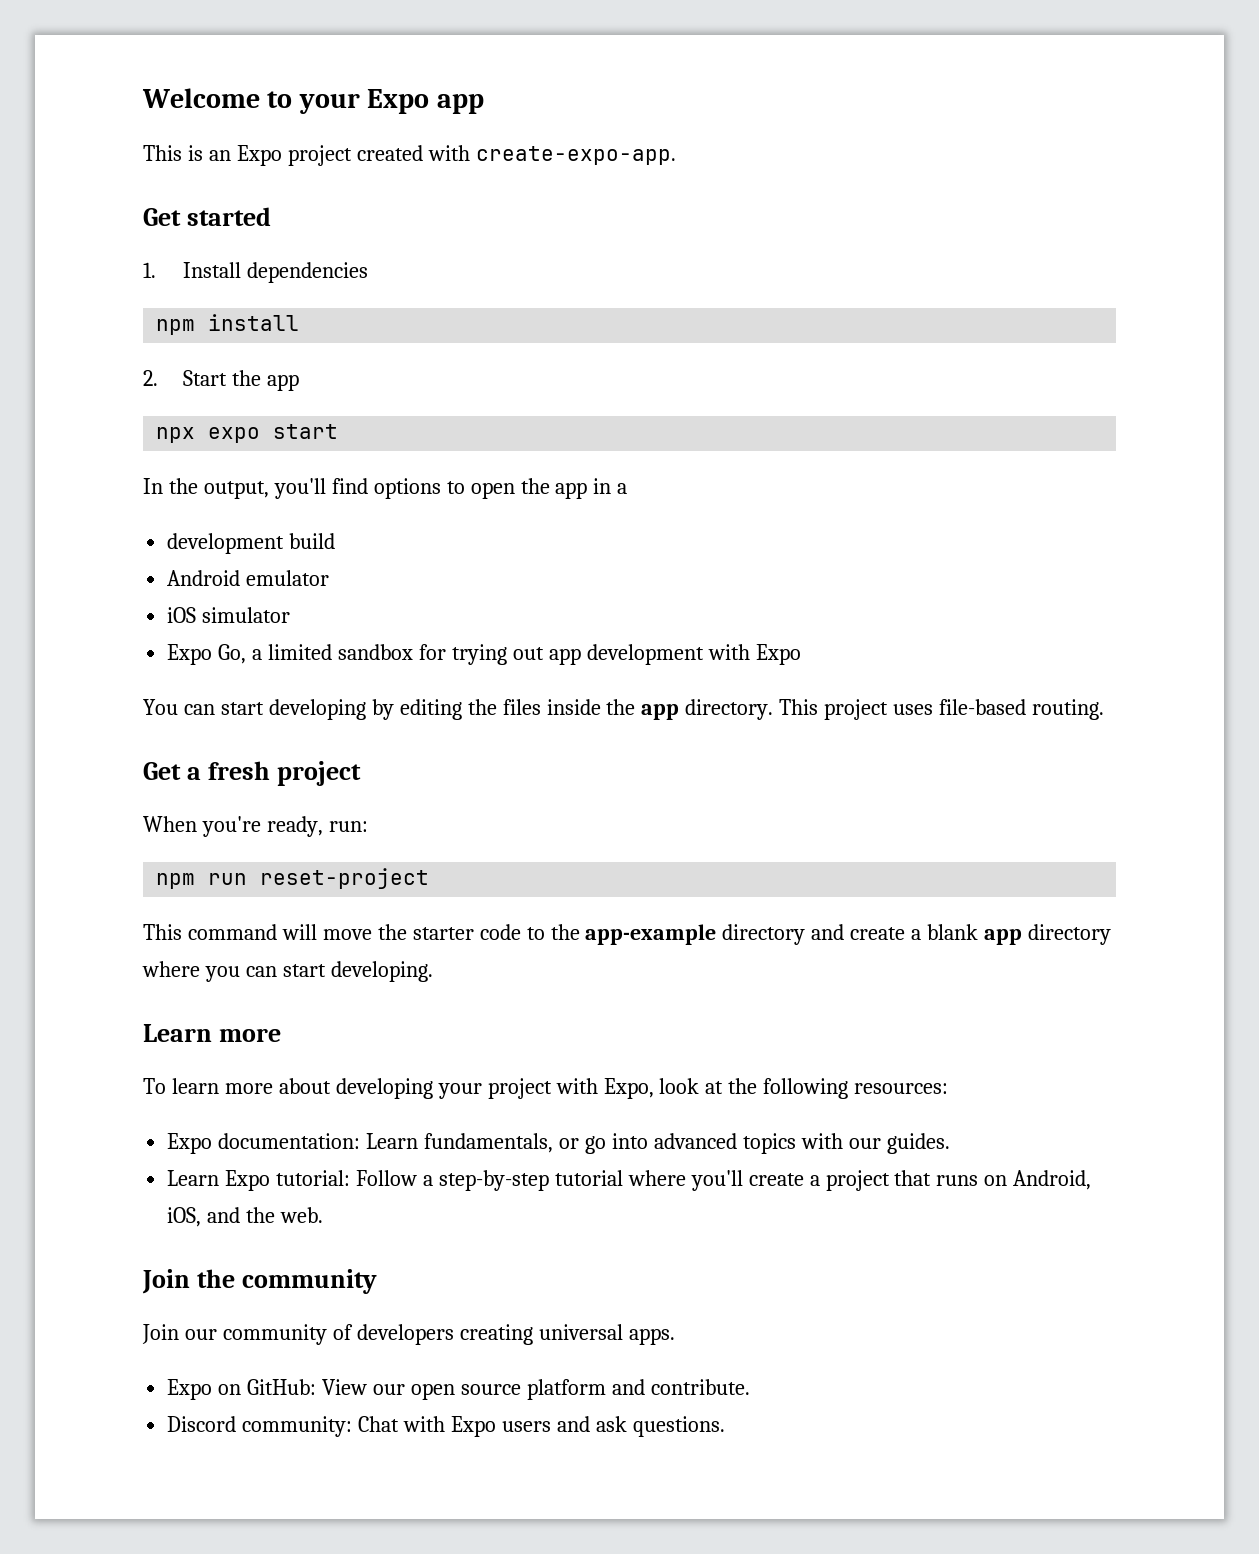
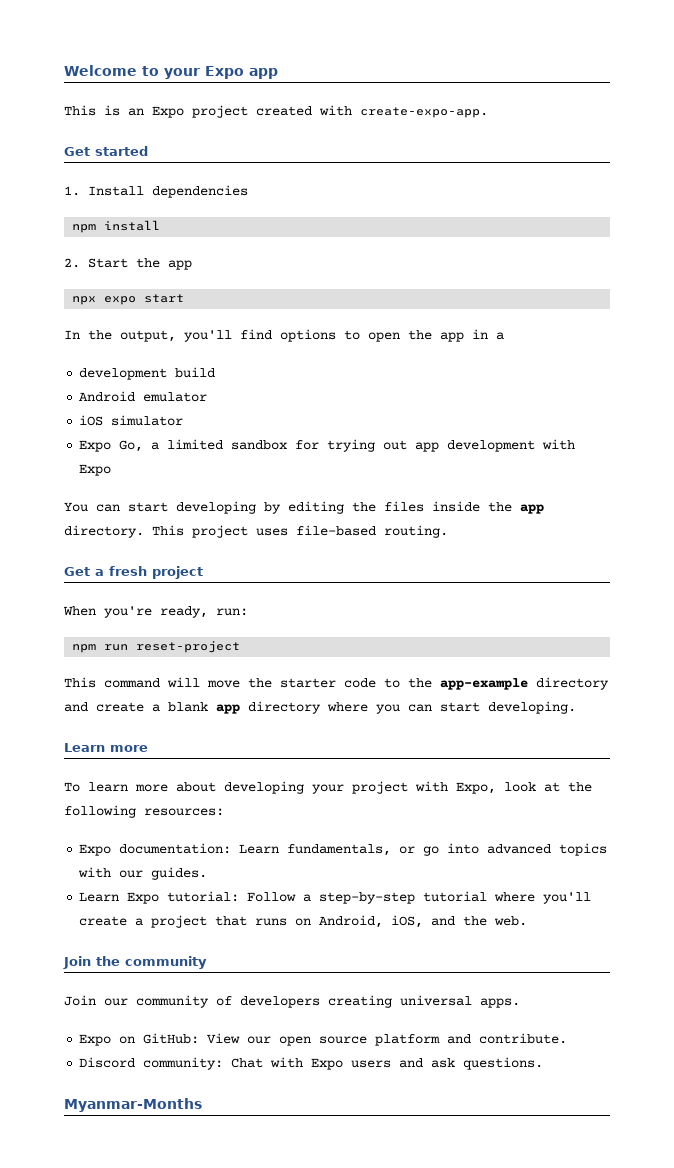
(725, 1426) none -> [64,1098,202,1112] // Myanmar-Months

